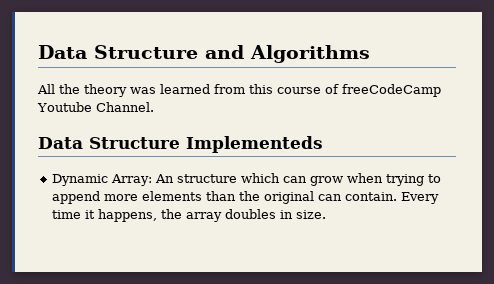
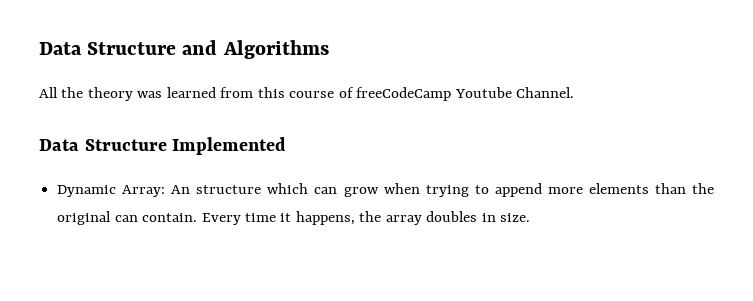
[186,136,323,153] Implementeds -> [172,137,287,155] Implemented

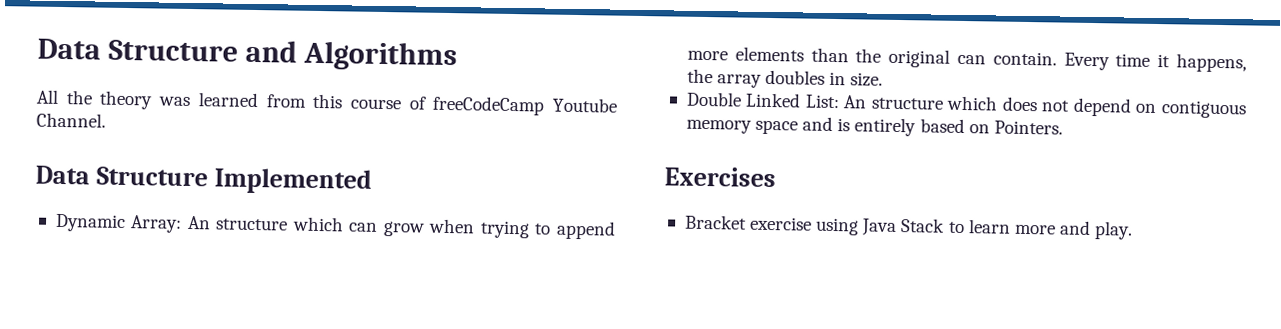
(531, 217) none -> [685,91,1247,119] [685,116,1063,137] [664,166,776,188] [684,214,1134,240] // Double Linked List: An structure which does not depend on contiguous memory space and is entirely based on Pointers. // Exercises // Bracket exercise using Java Stack to learn more and play.

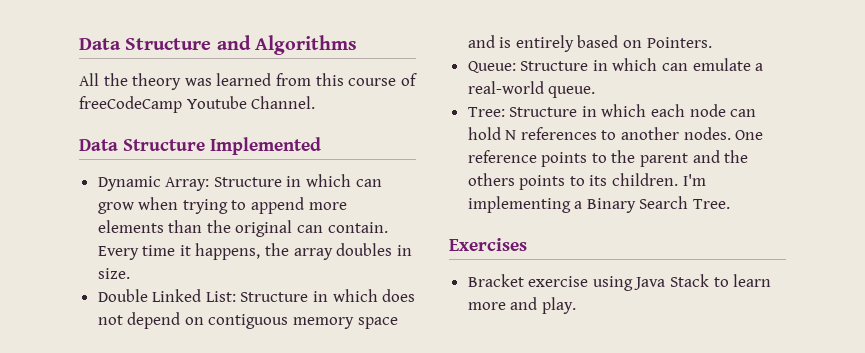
[186,215,289,231] An structure -> [213,176,302,187] Structure in
[843,95,944,110] An structure -> [240,291,329,302] Structure in
(1063, 127) none -> [467,58,764,73] [467,81,596,98] [467,104,757,117] [467,127,764,140] [467,150,749,167] [467,173,706,190] [467,196,731,213] // Queue: Structure in which can emulate a real-world queue. // Tree: Structure in which each node can hold N references to another nodes. One reference points to the parent and the others points to its children. I'm implementing a Binary Search Tree.

